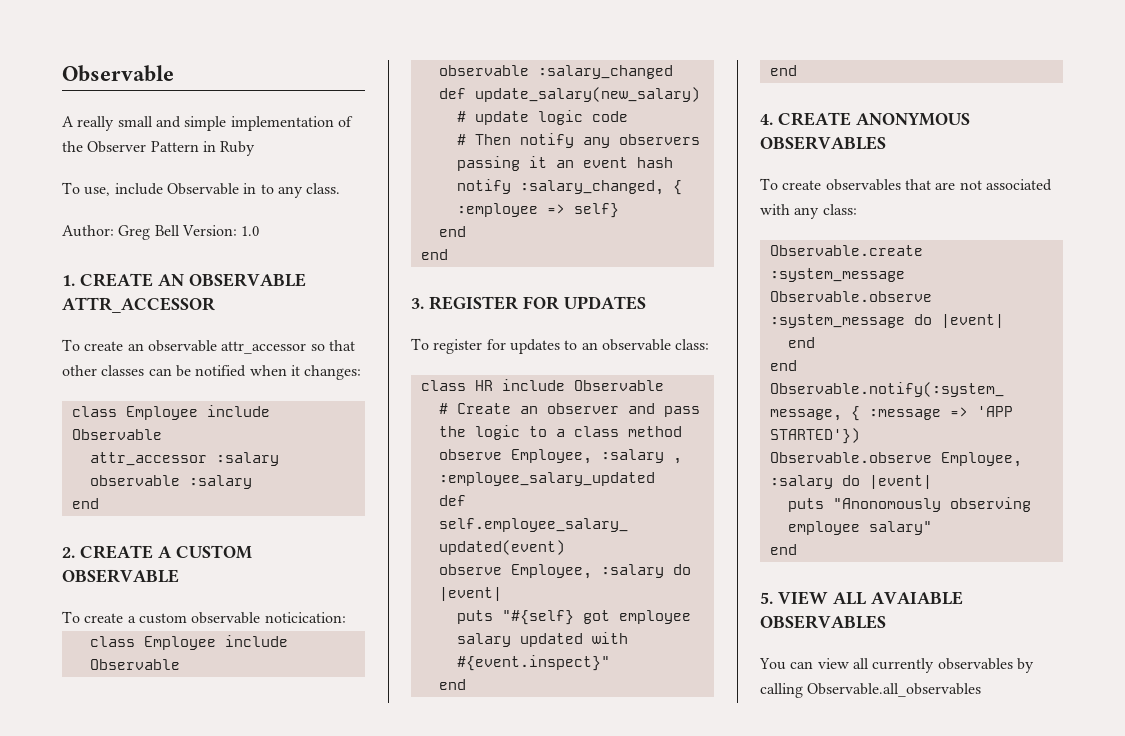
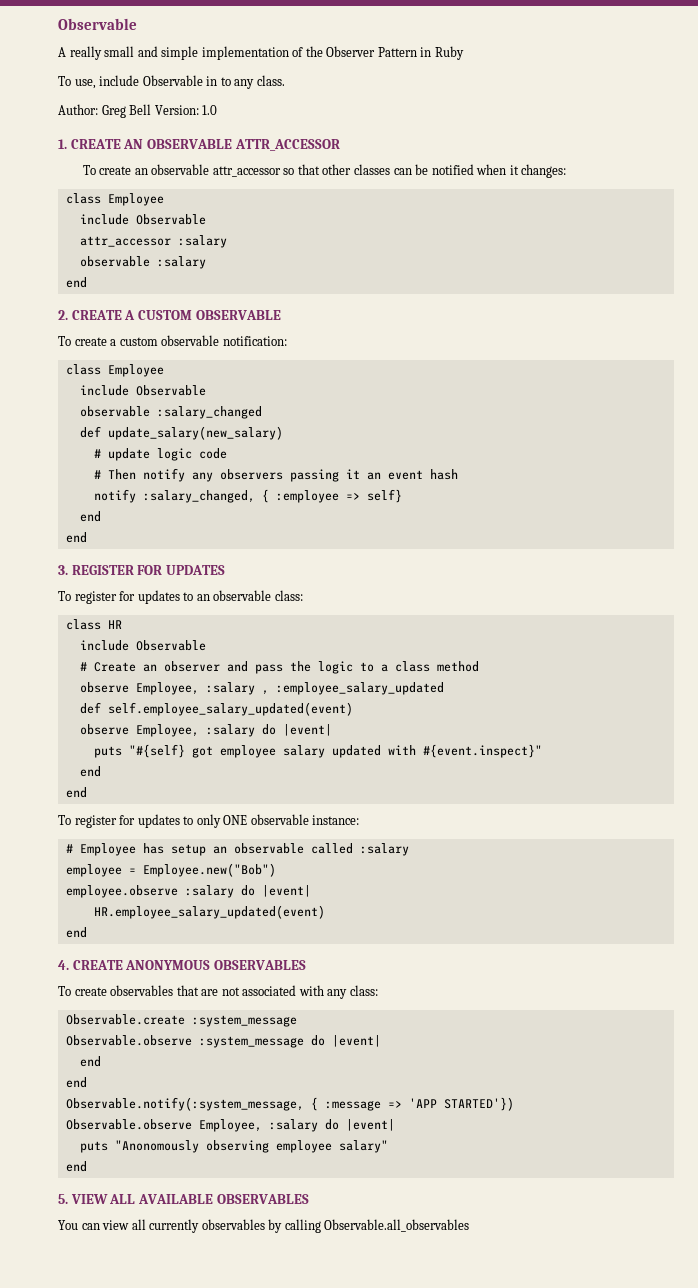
(198, 413) none -> (164, 199) //
[264,612,346,623] [89,636,216,650] noticication: // class Employee -> [222,336,287,346] [65,364,164,377] notification: // class Employee //
(493, 385) none -> (122, 624) //
(797, 70) none -> [58,814,360,828] [65,843,409,856] [65,863,276,877] [65,885,311,898] [93,905,325,919] [65,927,87,938] // To register for updates to only ONE observable instance: // # Employee has setup an observable called :salary // employee = Employee.new("Bob") // employee.observe :salary do |event| // HR.employee_salary_updated(event) // end
[871,591,963,605] AVAIABLE -> [137,1194,213,1204] AVAILABLE

